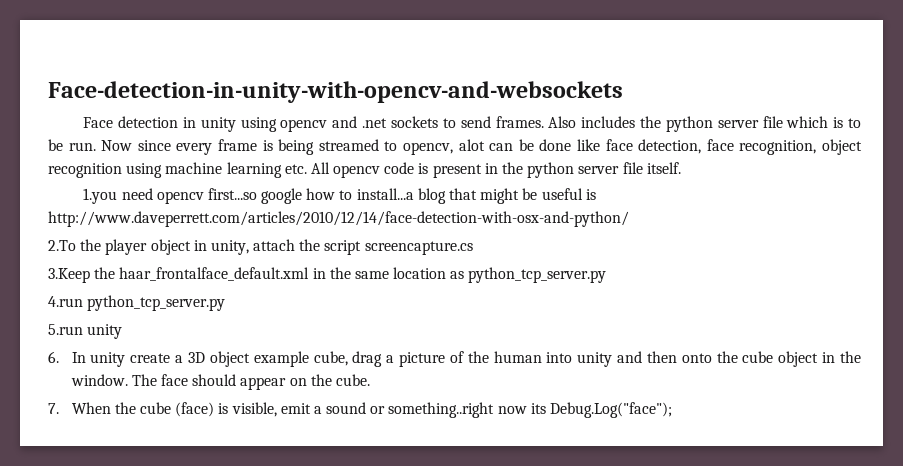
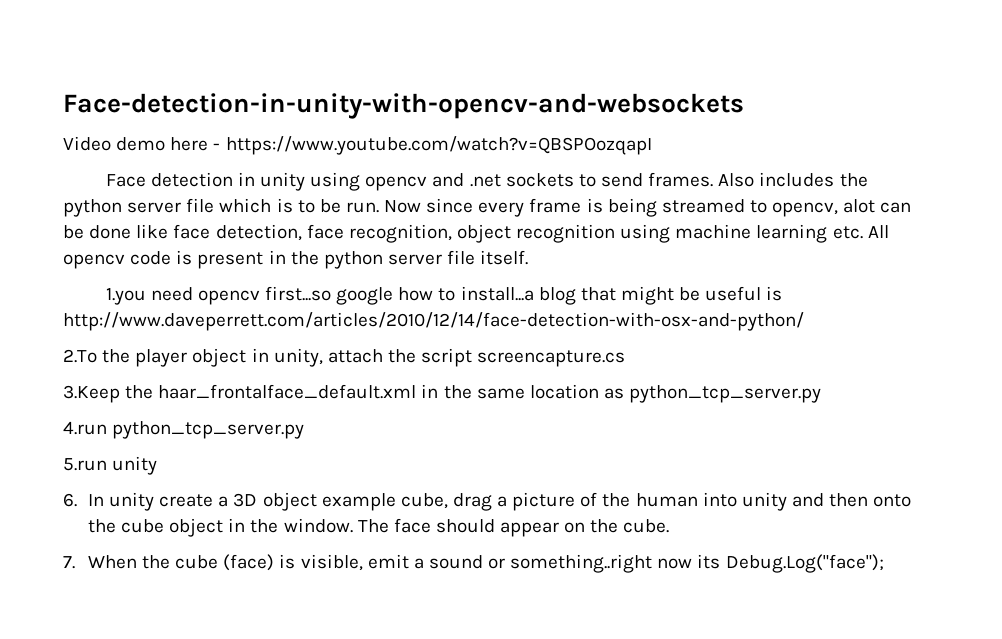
(623, 92) none -> [63,136,652,155] // Video demo here - https://www.youtube.com/watch?v=QBSPOozqapI

